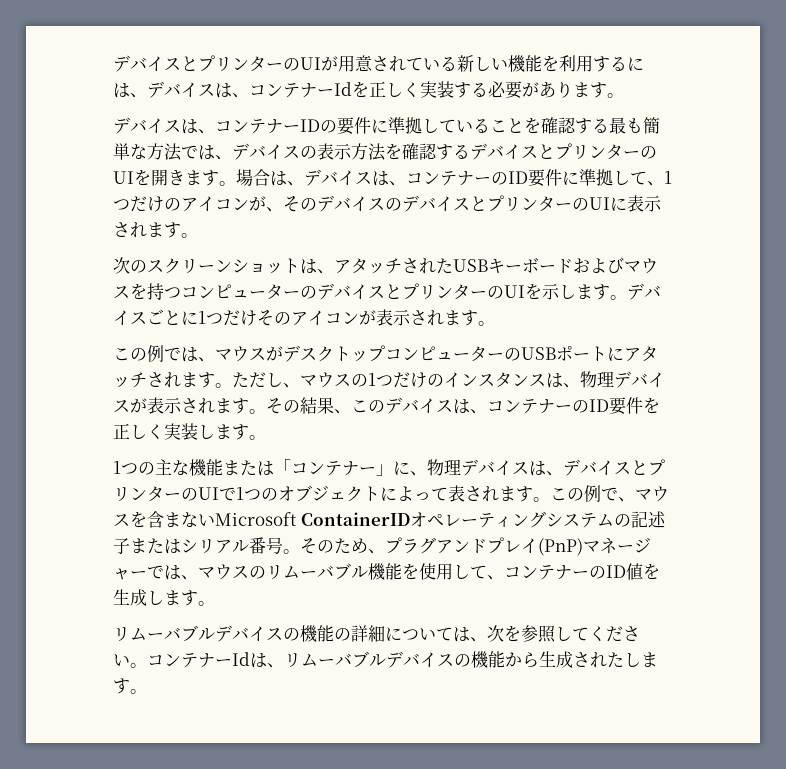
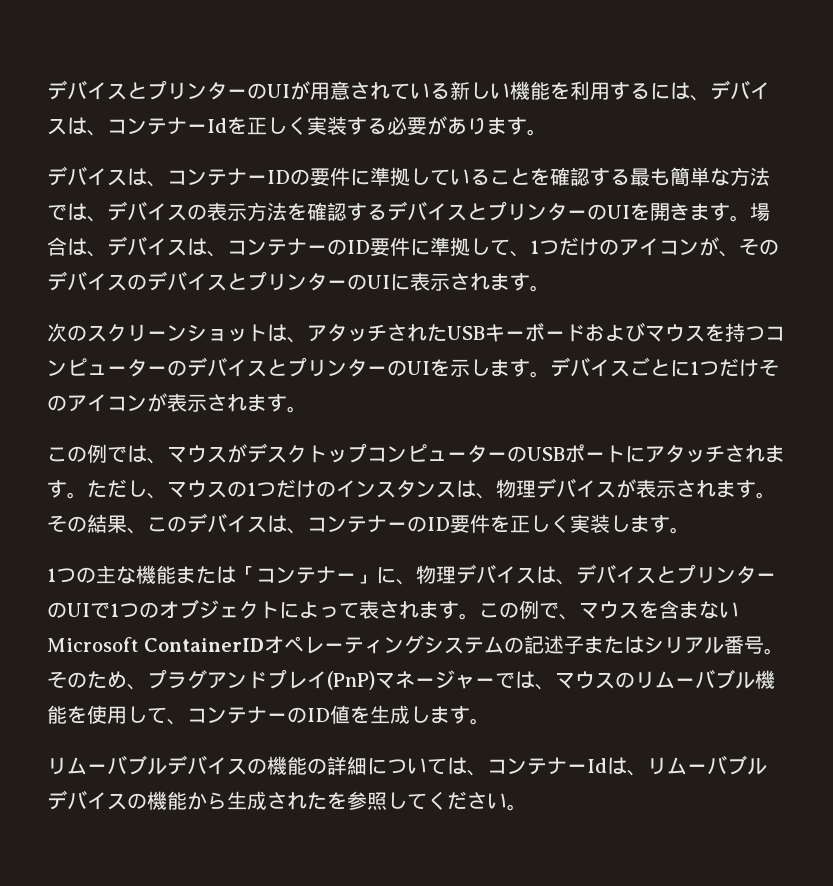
[487,625,640,643] [113,654,147,668] 次を参照してください。 -> (487, 773) none
[624,652,658,667] [113,678,130,694] します -> [327,791,507,810] を参照してください

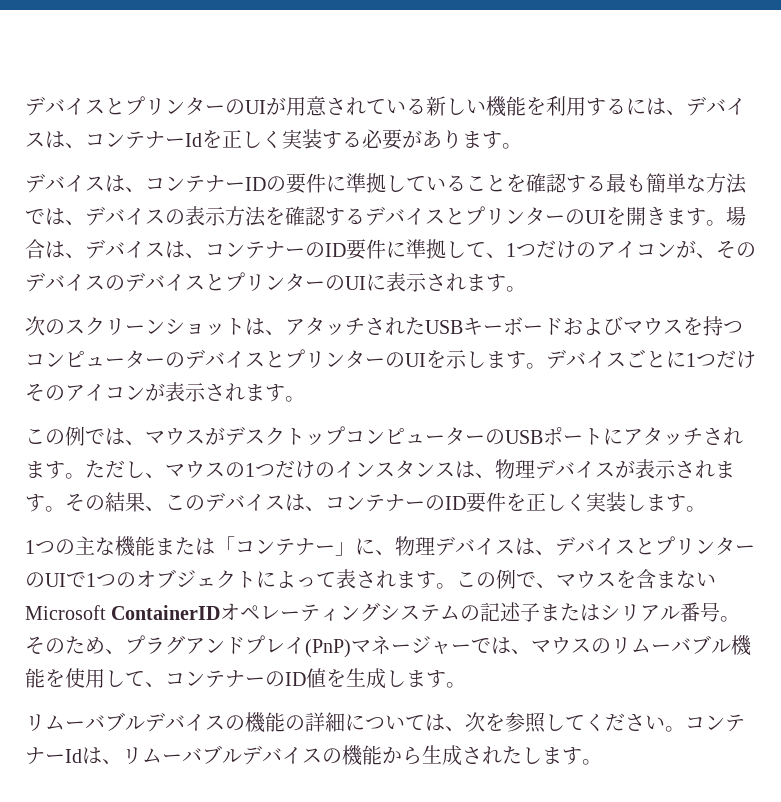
(487, 773) none -> [465,712,685,733] 次を参照してください。
[327,791,507,810] を参照してください -> [522,747,582,765] します

